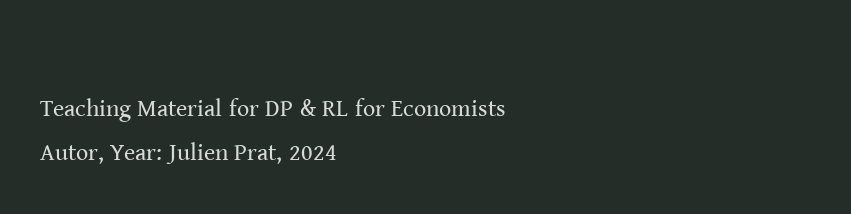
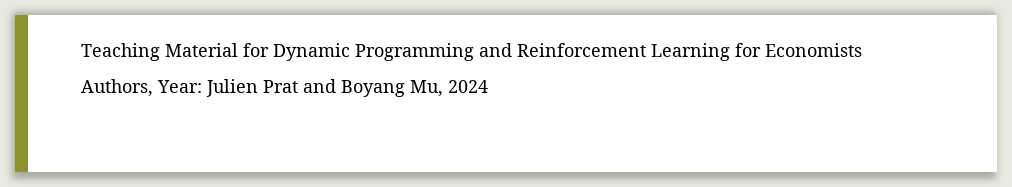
[265,99,349,116] DP & RL -> [273,43,730,61] Dynamic Programming and Reinforcement Learning
[40,145,104,164] Autor, -> [81,79,153,97] Authors,
[234,145,283,164] Prat, -> [263,79,443,97] Prat and Boyang Mu,

